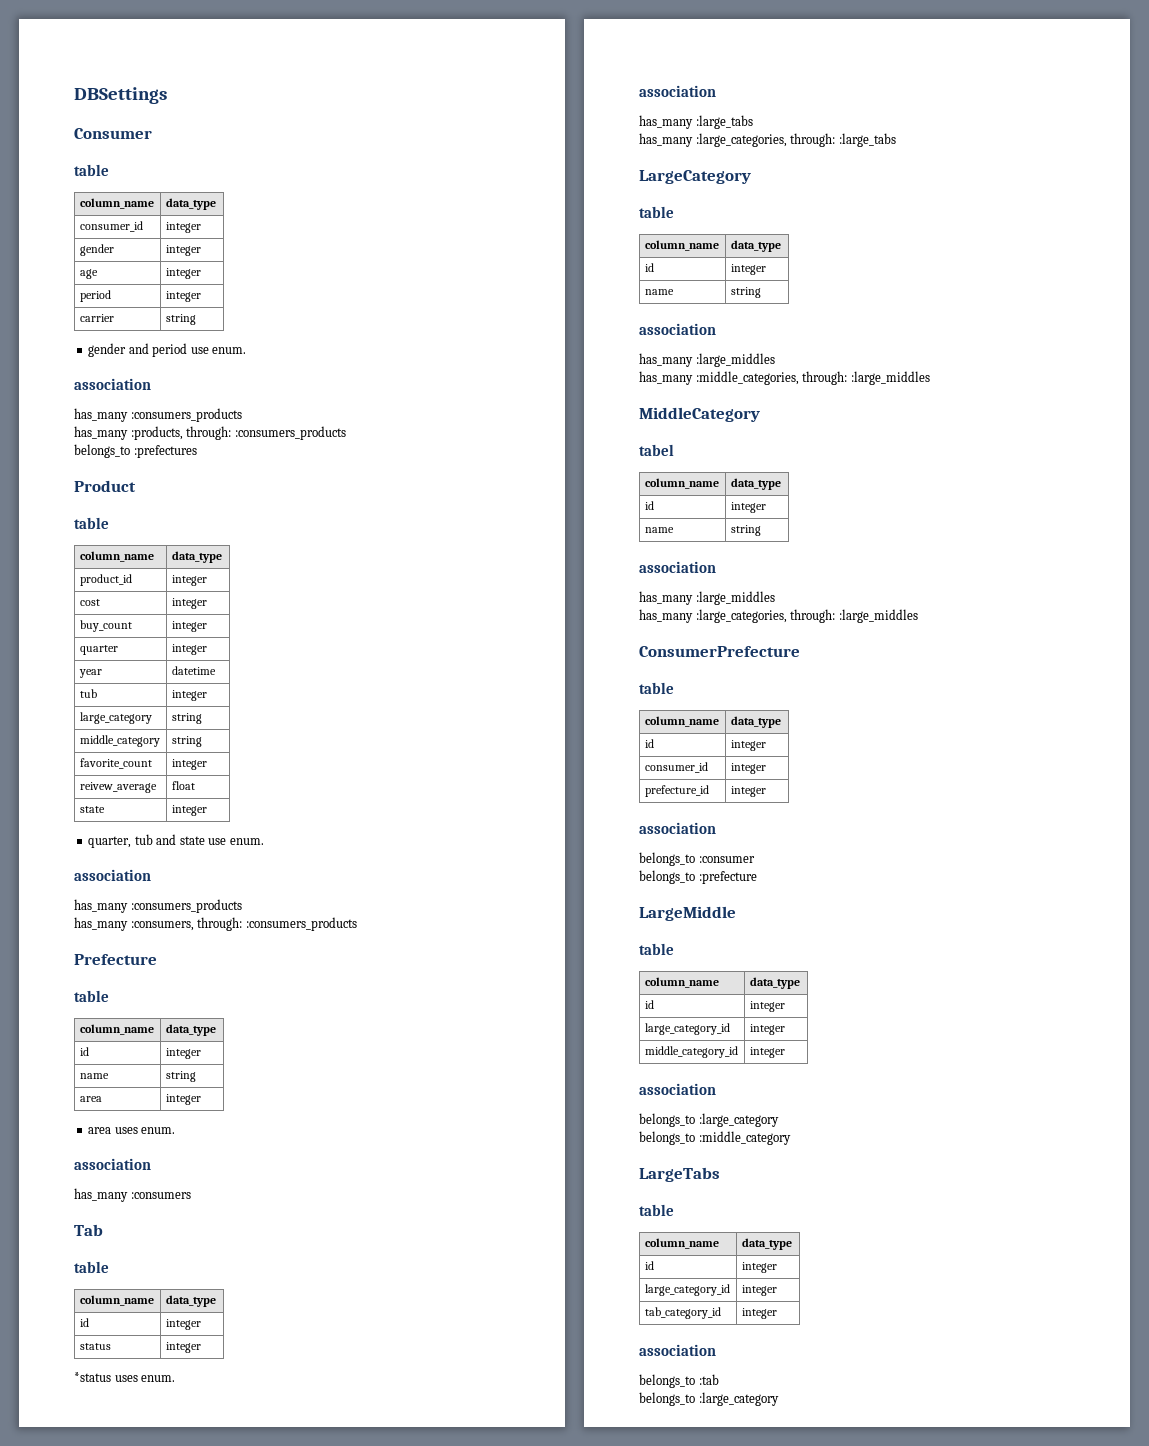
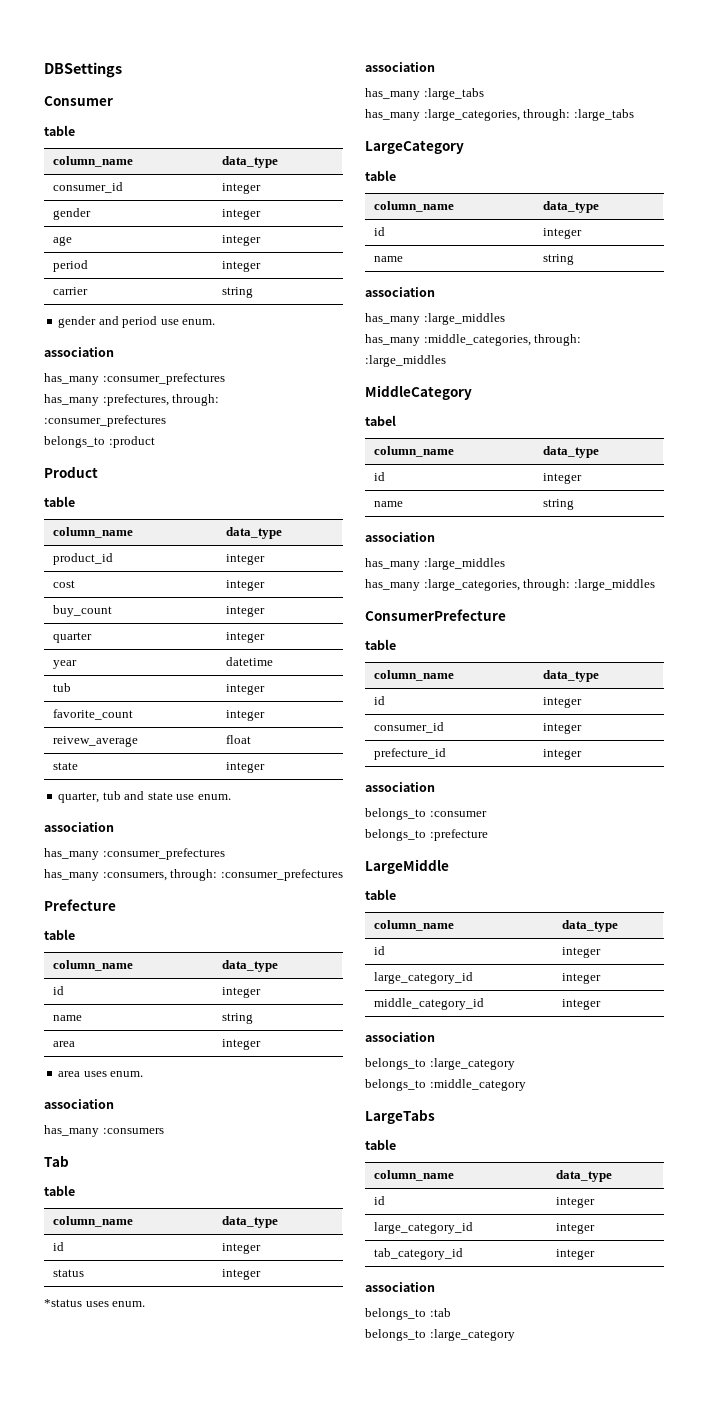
[130,408,242,422] [74,426,346,440] [74,444,197,458] :consumers_products // has_many :products, through: :consumers_products // belongs_to :prefectures -> [102,373,225,385] [44,394,220,406] [44,415,166,427] [44,436,155,448] :consumer_prefectures // has_many :prefectures, through: :consumer_prefectures // belongs_to :product
[79,712,152,724] [171,713,202,724] [79,735,160,747] [171,736,202,747] // large_category | string // middle_category | string -> (265, 689) none
[130,899,242,913] :consumers_products -> [102,848,225,860] :consumer_prefectures
[245,917,357,931] :consumers_products -> [220,869,343,881] :consumer_prefectures

